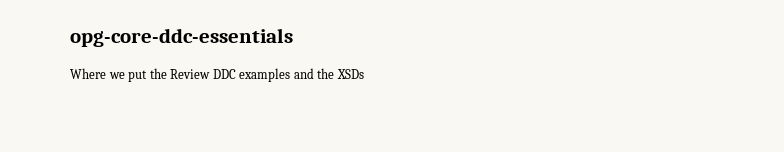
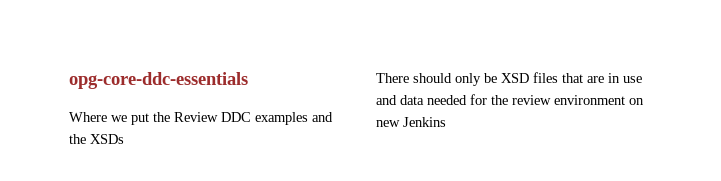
(364, 74) none -> [376,72,642,86] [376,94,644,105] [376,117,446,127] // There should only be XSD files that are in use and data needed for the review environment on new Jenkins

